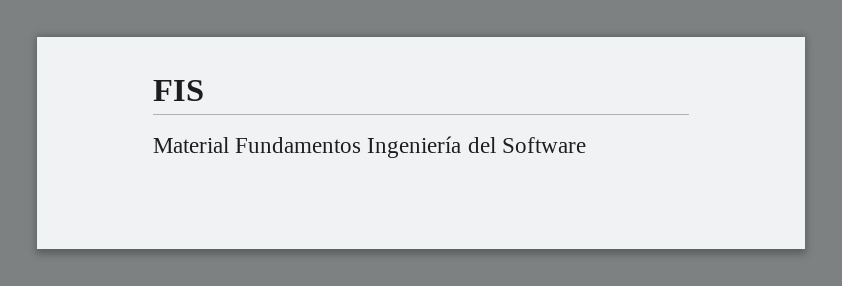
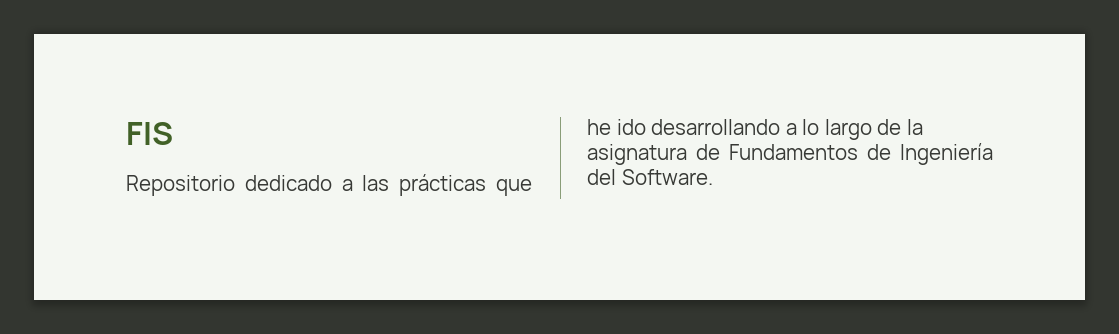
[153,137,362,153] Material Fundamentos -> [126,174,532,196] [587,119,923,140] [587,144,891,165] Repositorio dedicado a las prácticas que he ido desarrollando a lo largo de la asignatura de Fundamentos de
[501,137,586,153] Software -> [621,169,713,185] Software.

